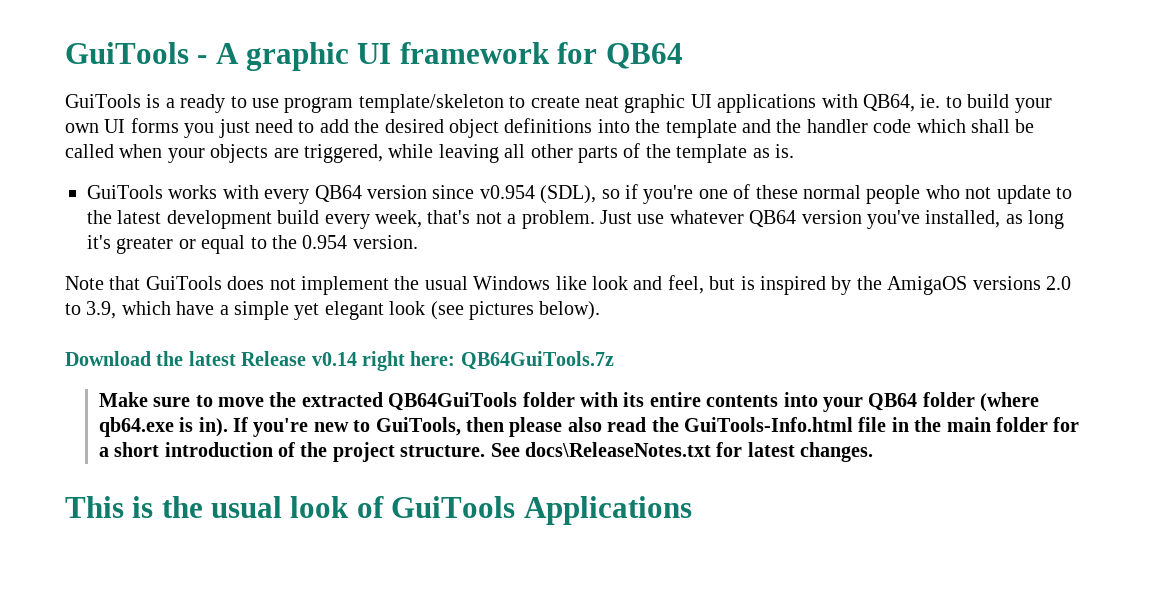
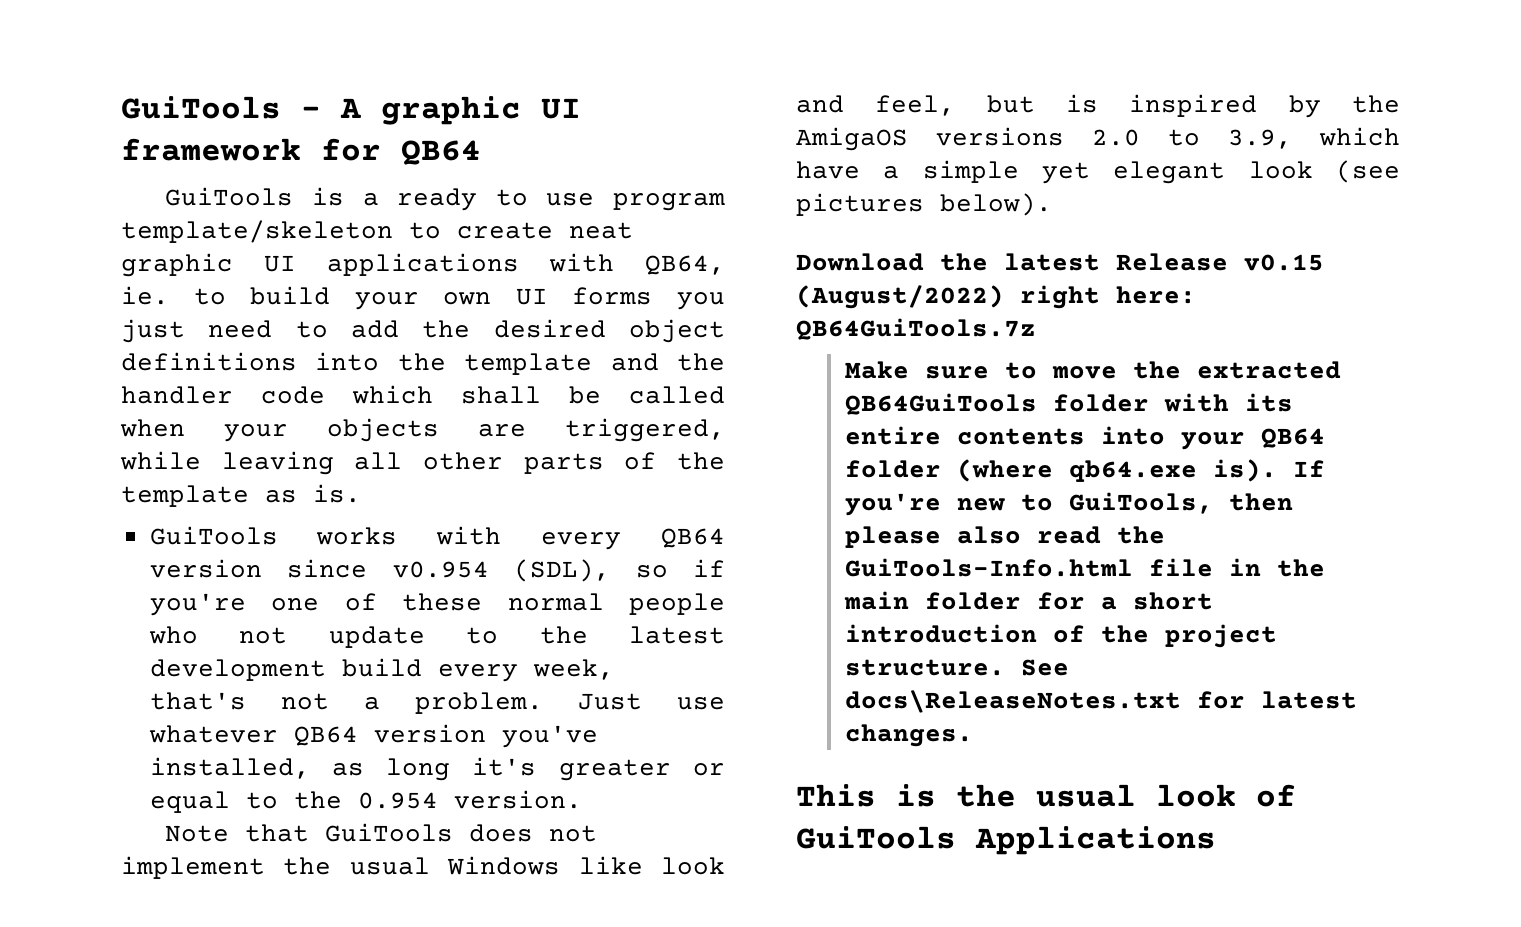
[311,352,357,366] v0.14 -> [1244,254,1324,271] [796,285,1004,309] v0.15 (August/2022)
[179,417,228,437] is in). -> [1212,459,1277,482] is).

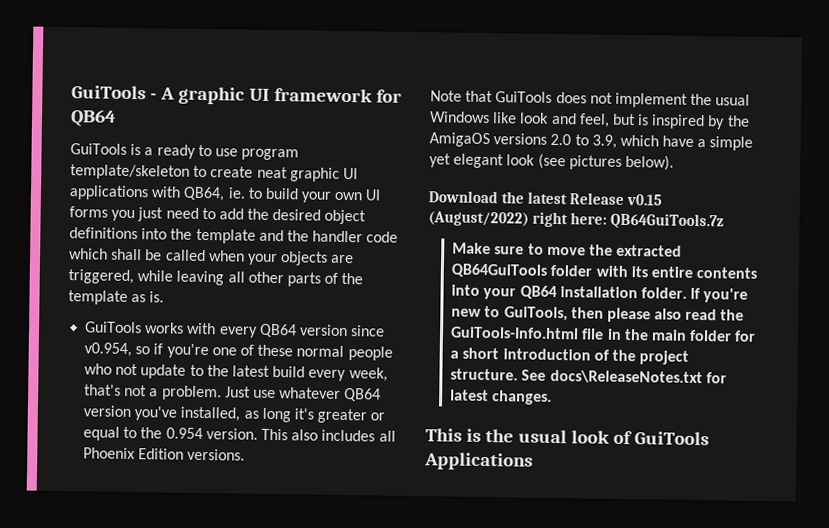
[392,559,611,582] v0.954 (SDL), -> [84,342,133,358] v0.954,
[149,659,326,681] development -> (270, 371) none
(582, 799) none -> [260,428,396,442] [83,447,246,461] This also includes all Phoenix Edition versions.
[844,459,1277,482] folder (where qb64.exe is). -> [559,286,687,299] installation folder.

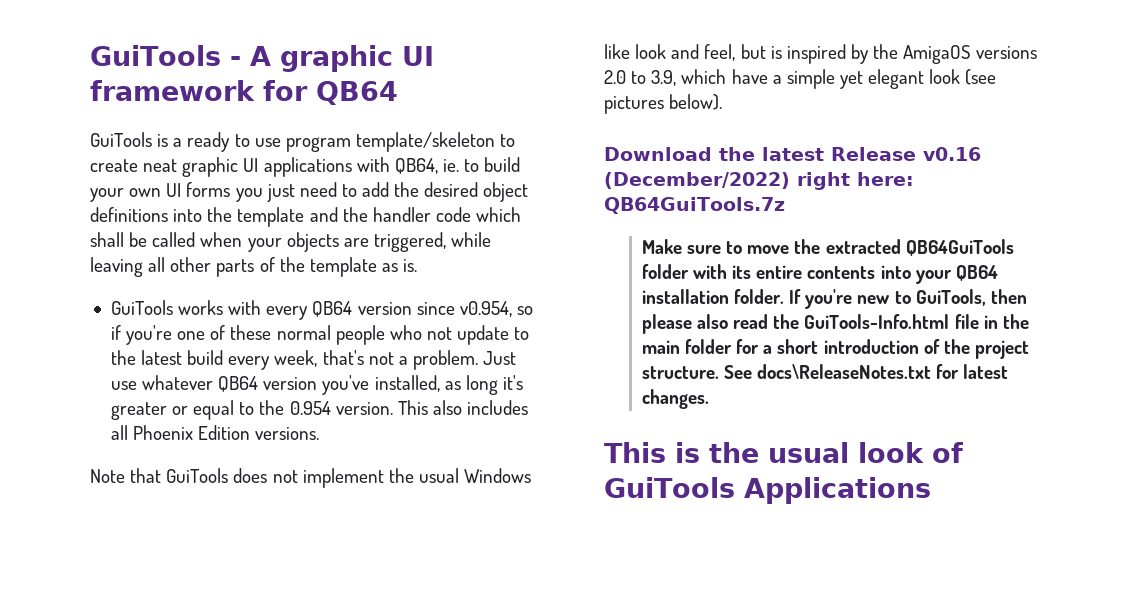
[626,193,664,206] [428,211,529,227] v0.15 (August/2022) -> [923,147,981,161] [604,172,790,189] v0.16 (December/2022)

